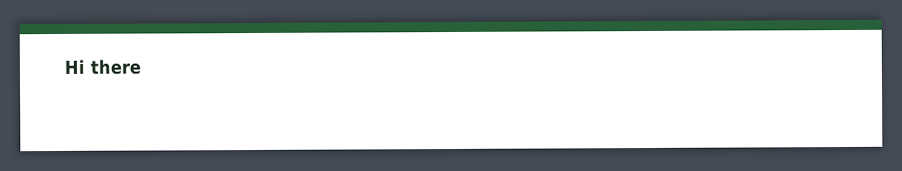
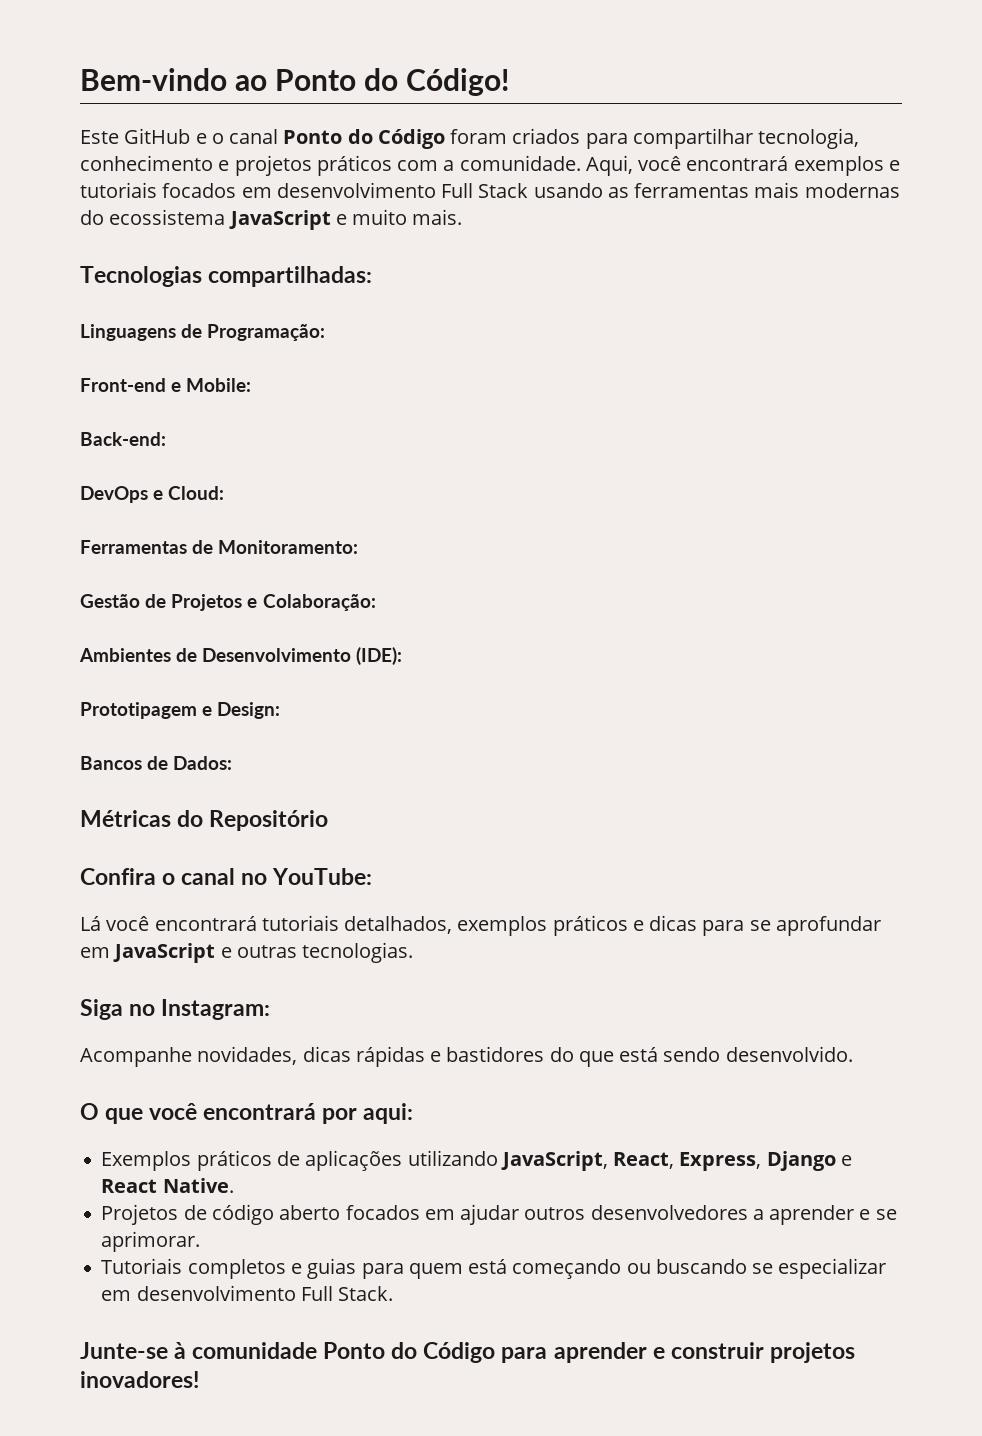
[64,59,141,75] Hi there -> [80,68,510,96] [80,128,860,149] [80,155,900,176] [80,182,900,198] [80,209,463,230] [80,266,373,287] [80,324,326,341] [80,378,252,392] [80,432,166,446] [80,486,225,503] [80,540,359,554] [80,594,376,611] [79,647,403,665] [80,702,281,719] [80,756,233,770] [80,810,329,831] [80,868,373,885] [80,915,881,936] [80,942,414,963] [80,999,271,1020] [80,1046,853,1067] [80,1103,414,1124] [101,1150,852,1171] [101,1178,234,1193] [101,1204,897,1225] [101,1231,201,1252] [101,1258,887,1279] [101,1285,394,1301] [80,1342,855,1363] [80,1371,199,1388] Bem-vindo ao Ponto do Código! // Este GitHub e o canal Ponto do Código foram criados para compartilhar tecnologia, conhecimento e projetos práticos com a comunidade. Aqui, você encontrará exemplos e tutoriais focados em desenvolvimento Full Stack usando as ferramentas mais modernas do ecossistema JavaScript e muito mais. // Tecnologias compartilhadas: // Linguagens de Programação: // Front-end e Mobile: // Back-end: // DevOps e Cloud: // Ferramentas de Monitoramento: // Gestão de Projetos e Colaboração: // Ambientes de Desenvolvimento (IDE): // Prototipagem e Design: // Bancos de Dados: // Métricas do Repositório // Confira o canal no YouTube: // Lá você encontrará tutoriais detalhados, exemplos práticos e dicas para se aprofundar em JavaScript e outras tecnologias. // Siga no Instagram: // Acompanhe novidades, dicas rápidas e bastidores do que está sendo desenvolvido. // O que você encontrará por aqui: // Exemplos práticos de aplicações utilizando JavaScript, React, Express, Django e React Native. // Projetos de código aberto focados em ajudar outros desenvolvedores a aprender e se aprimorar. // Tutoriais completos e guias para quem está começando ou buscando se especializar em desenvolvimento Full Stack. // Junte-se à comunidade Ponto do Código para aprender e construir projetos inovadores!

